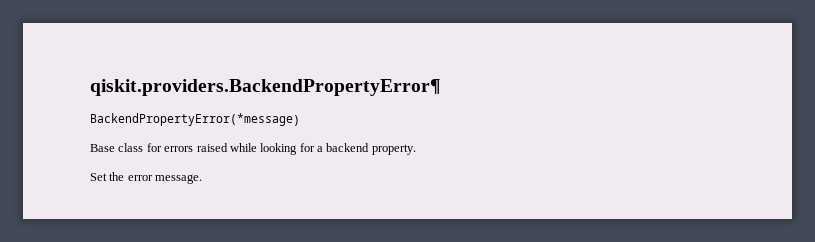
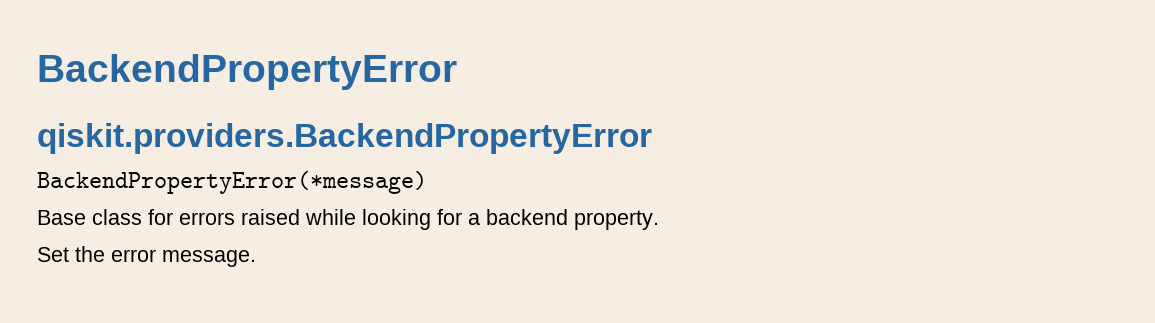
[90,79,441,96] qiskit.providers.BackendPropertyError¶ -> [37,54,457,90] [37,123,652,154] BackendPropertyError // qiskit.providers.BackendPropertyError

